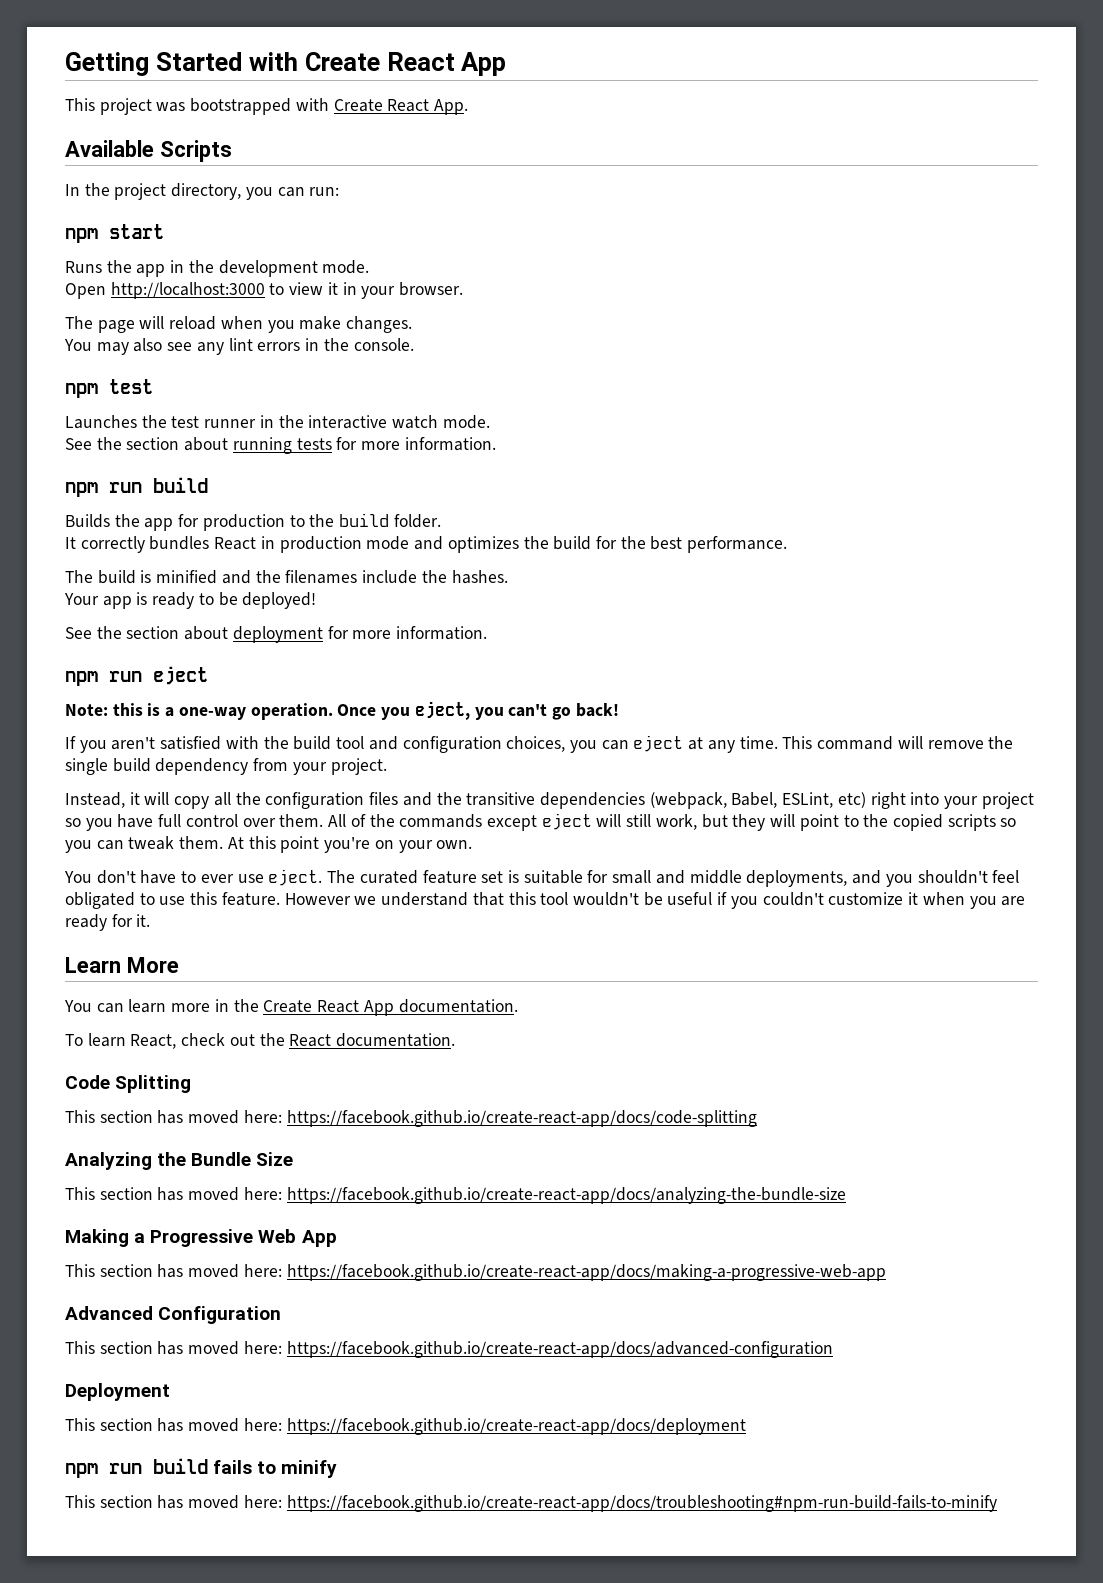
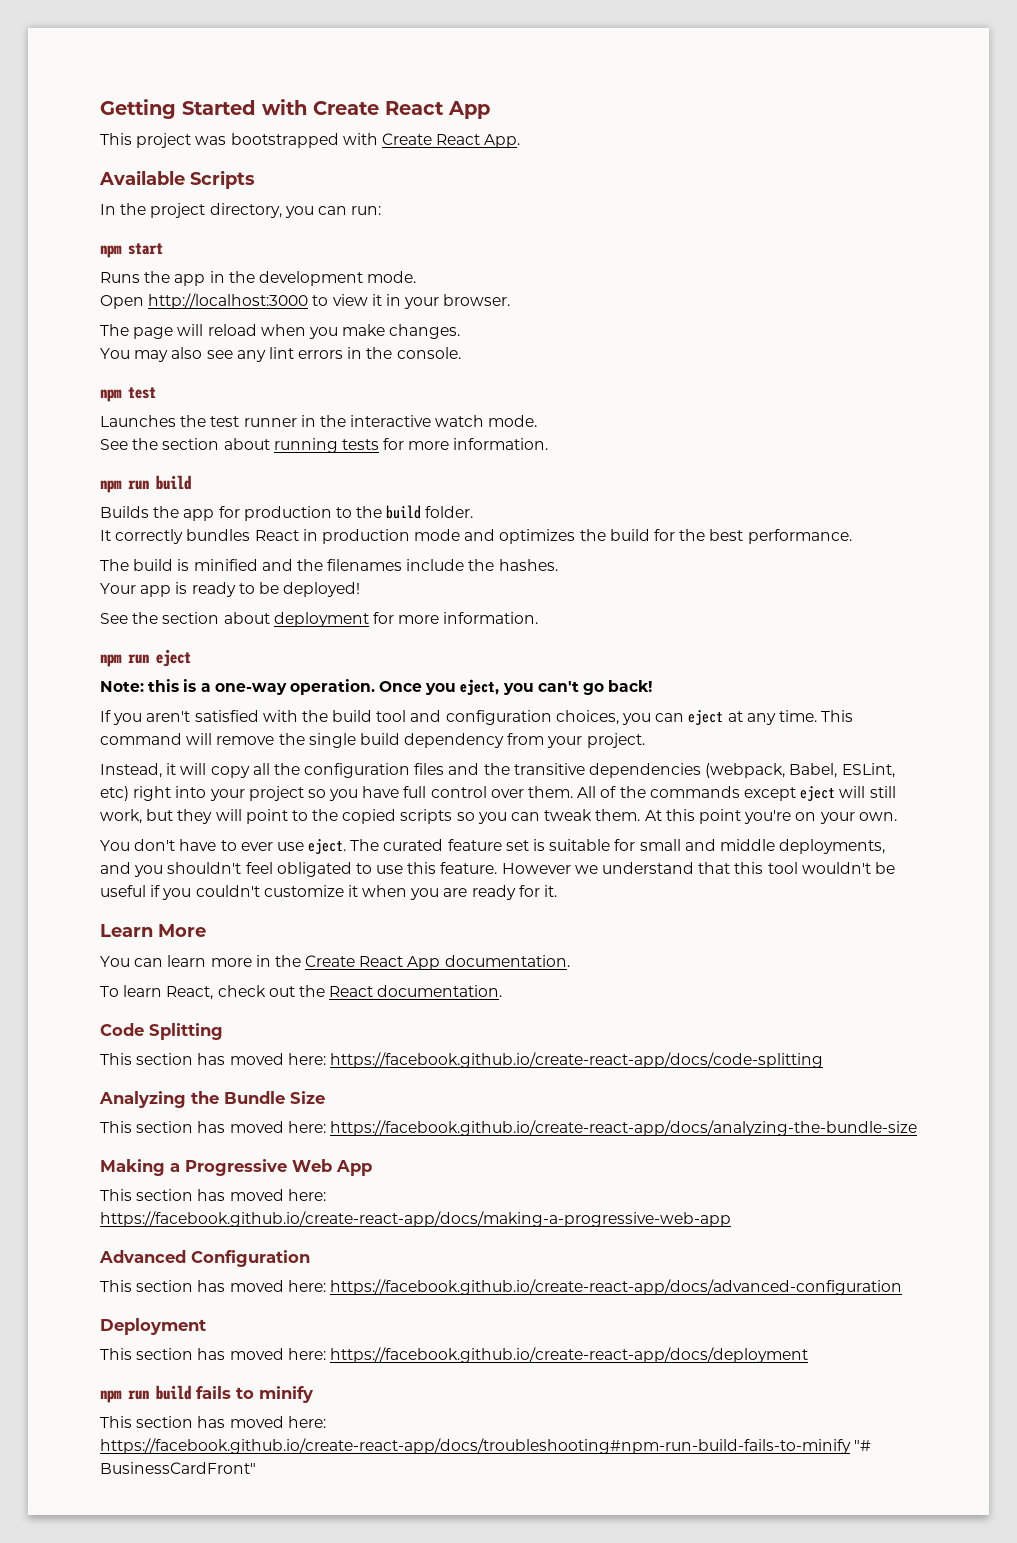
(997, 1503) none -> [854,1440,872,1451] [100,1462,256,1474] "# BusinessCardFront"

